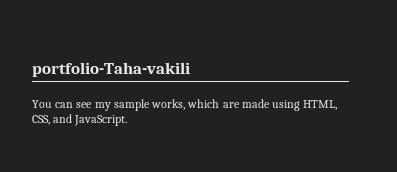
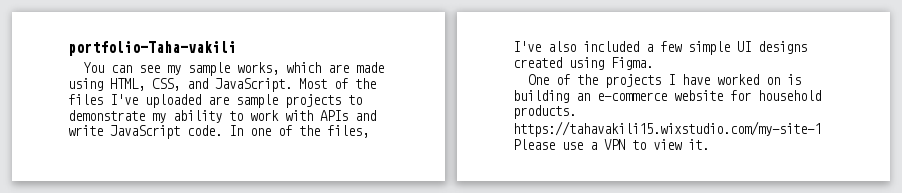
(128, 120) none -> [299,78,376,89] [68,94,362,108] [68,110,376,123] [68,125,369,139] [513,41,807,55] [513,57,653,70] [527,74,801,88] [513,90,821,103] [513,105,576,119] [513,121,821,137] [513,139,709,150] Most of the files I've uploaded are sample projects to demonstrate my ability to work with APIs and write JavaScript code. In one of the files, I've also included a few simple UI designs created using Figma. // One of the projects I have worked on is building an e-commerce website for household products. https://tahavakili15.wixstudio.com/my-site-1 Please use a VPN to view it.

